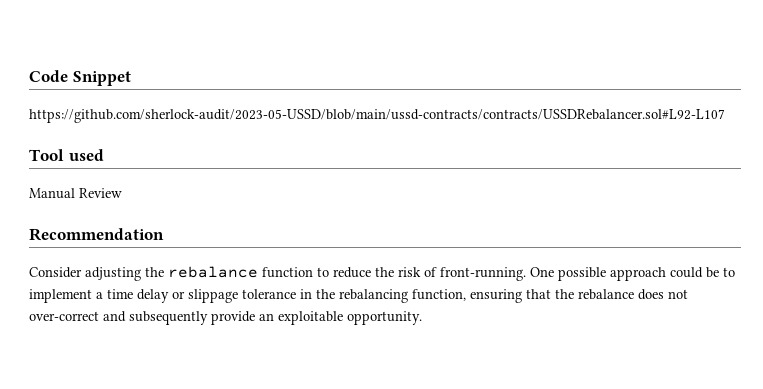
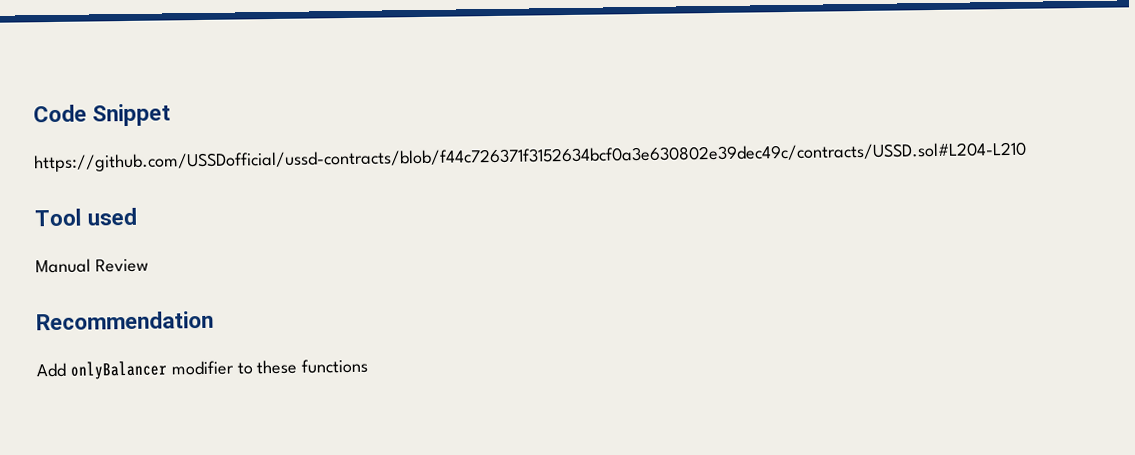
[29,109,725,123] https://github.com/sherlock-audit/2023-05-USSD/blob/main/ussd-contracts/contracts/USSDRebalancer.sol#L92-L107 -> [33,141,1027,173] https://github.com/USSDofficial/ussd-contracts/blob/f44c726371f3152634bcf0a3e630802e39dec49c/contracts/USSD.sol#L204-L210
[29,266,735,281] [29,289,688,303] [29,311,422,325] Consider adjusting the rebalance function to reduce the risk of front-running. One possible approach could be to implement a time delay or slippage tolerance in the rebalancing function, ensuring that the rebalance does not over-correct and subsequently provide an exploitable opportunity. -> [36,358,369,380] Add onlyBalancer modifier to these functions

